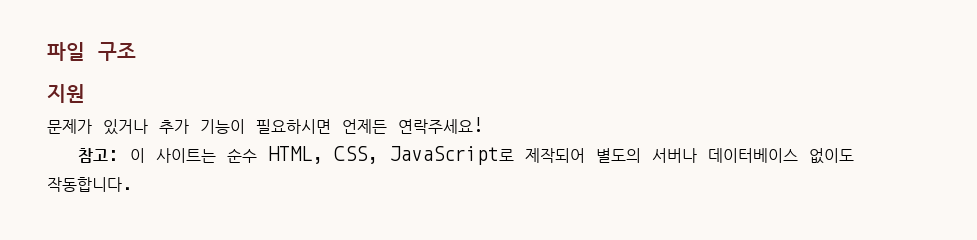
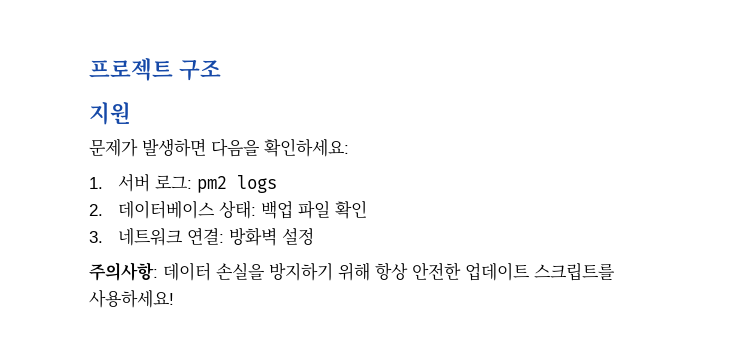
[47,42,85,61] 파일 -> [89,58,173,81] 프로젝트
[103,117,484,135] [77,146,854,165] [47,177,133,192] 있거나 추가 기능이 필요하시면 언제든 연락주세요! // 참고: 이 사이트는 순수 HTML, CSS, JavaScript로 제작되어 별도의 서버나 데이터베이스 없이도 작동합니다. -> [142,138,349,157] [89,173,278,193] [89,200,368,219] [89,227,315,246] [89,262,615,281] [89,289,174,308] 발생하면 다음을 확인하세요: // 1. 서버 로그: pm2 logs // 2. 데이터베이스 상태: 백업 파일 확인 // 3. 네트워크 연결: 방화벽 설정 // 주의사항: 데이터 손실을 방지하기 위해 항상 안전한 업데이트 스크립트를 사용하세요!

